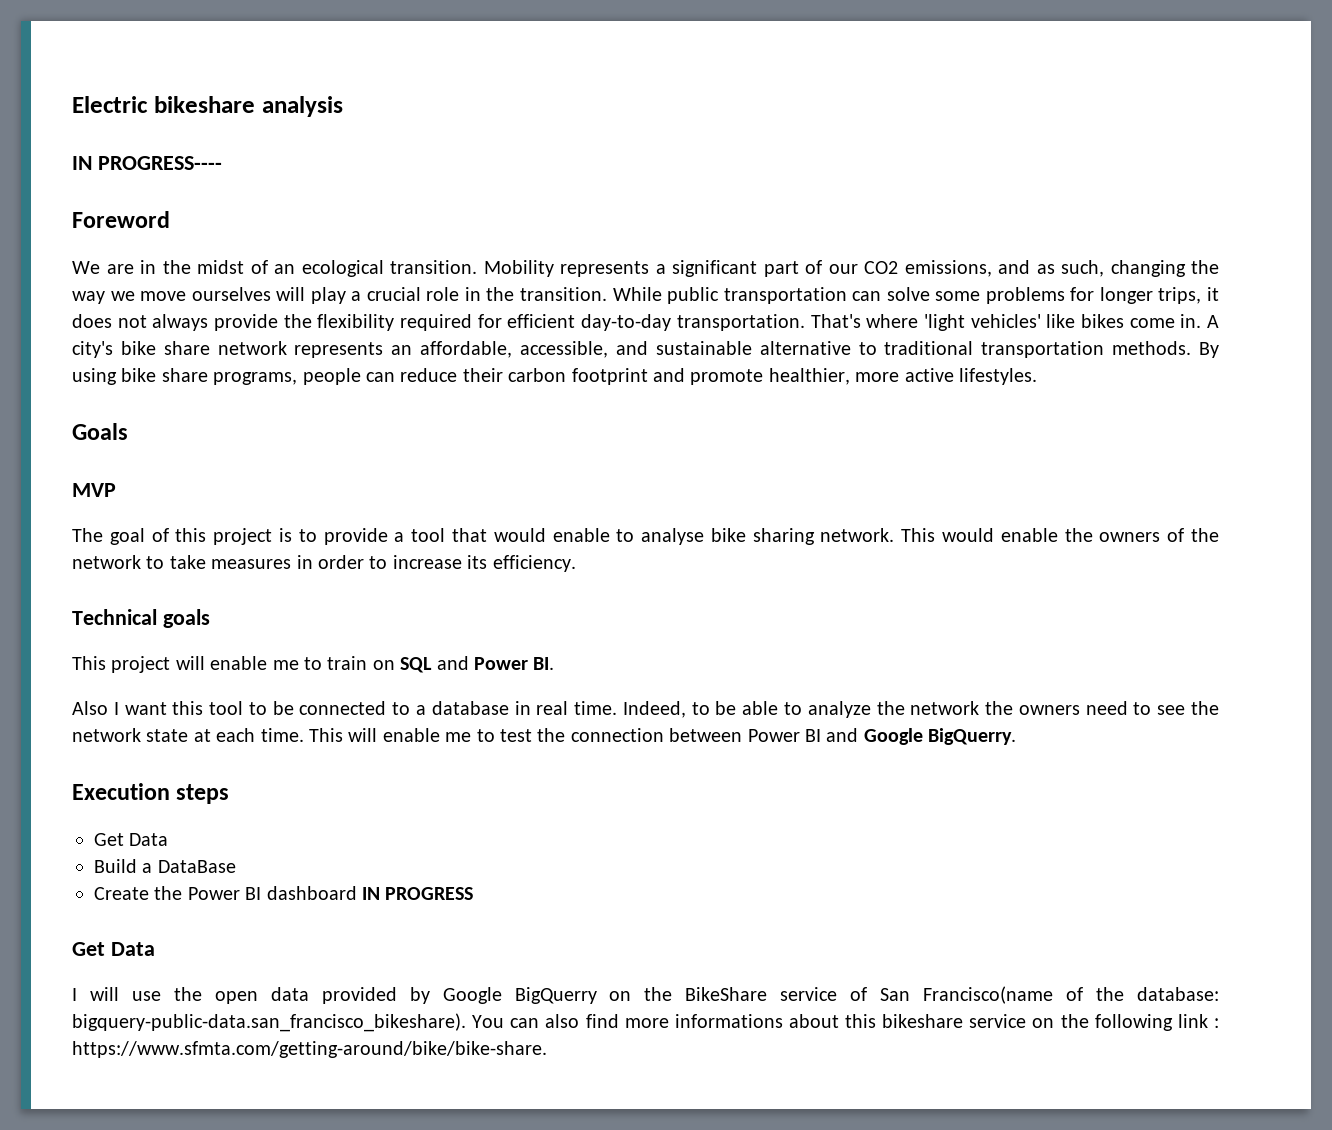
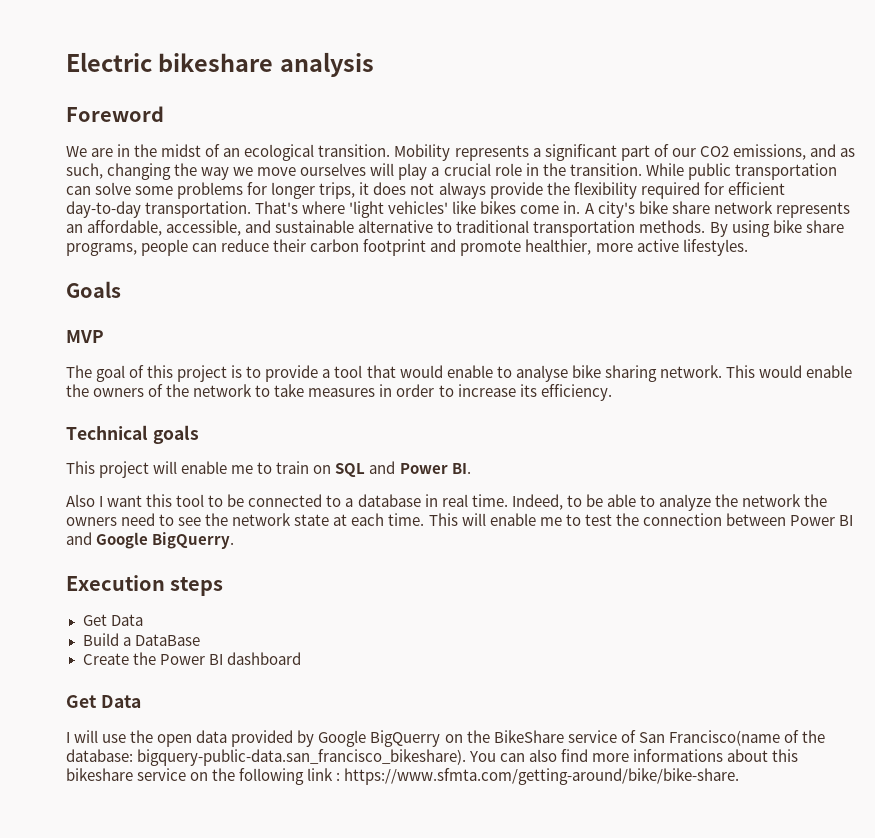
[72,156,222,170] // IN PROGRESS---- -> (374, 64) none
[362,887,474,900] IN PROGRESS -> (301, 658) none

